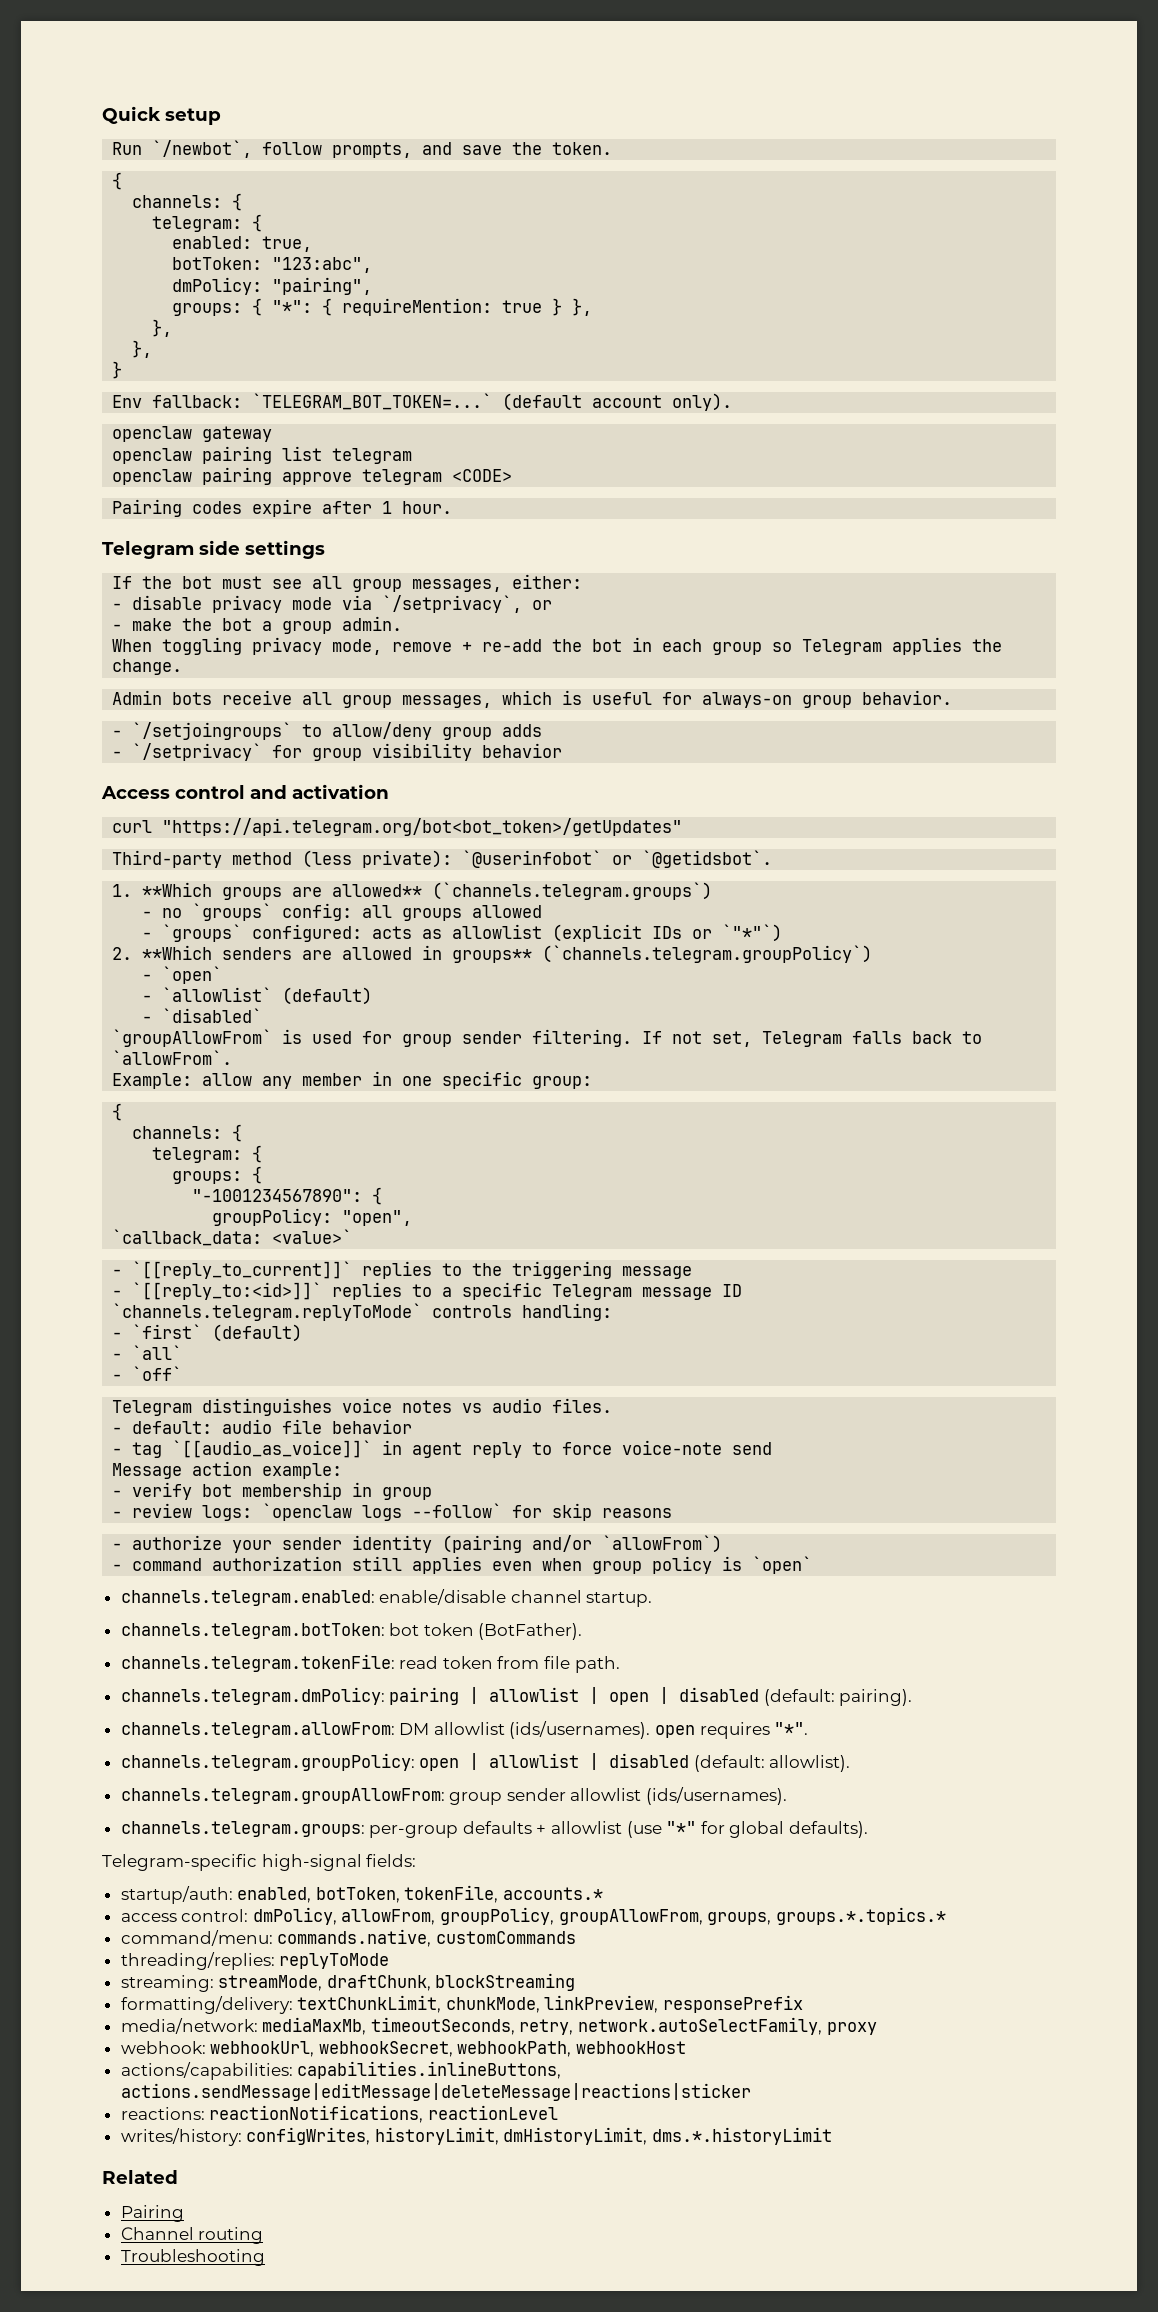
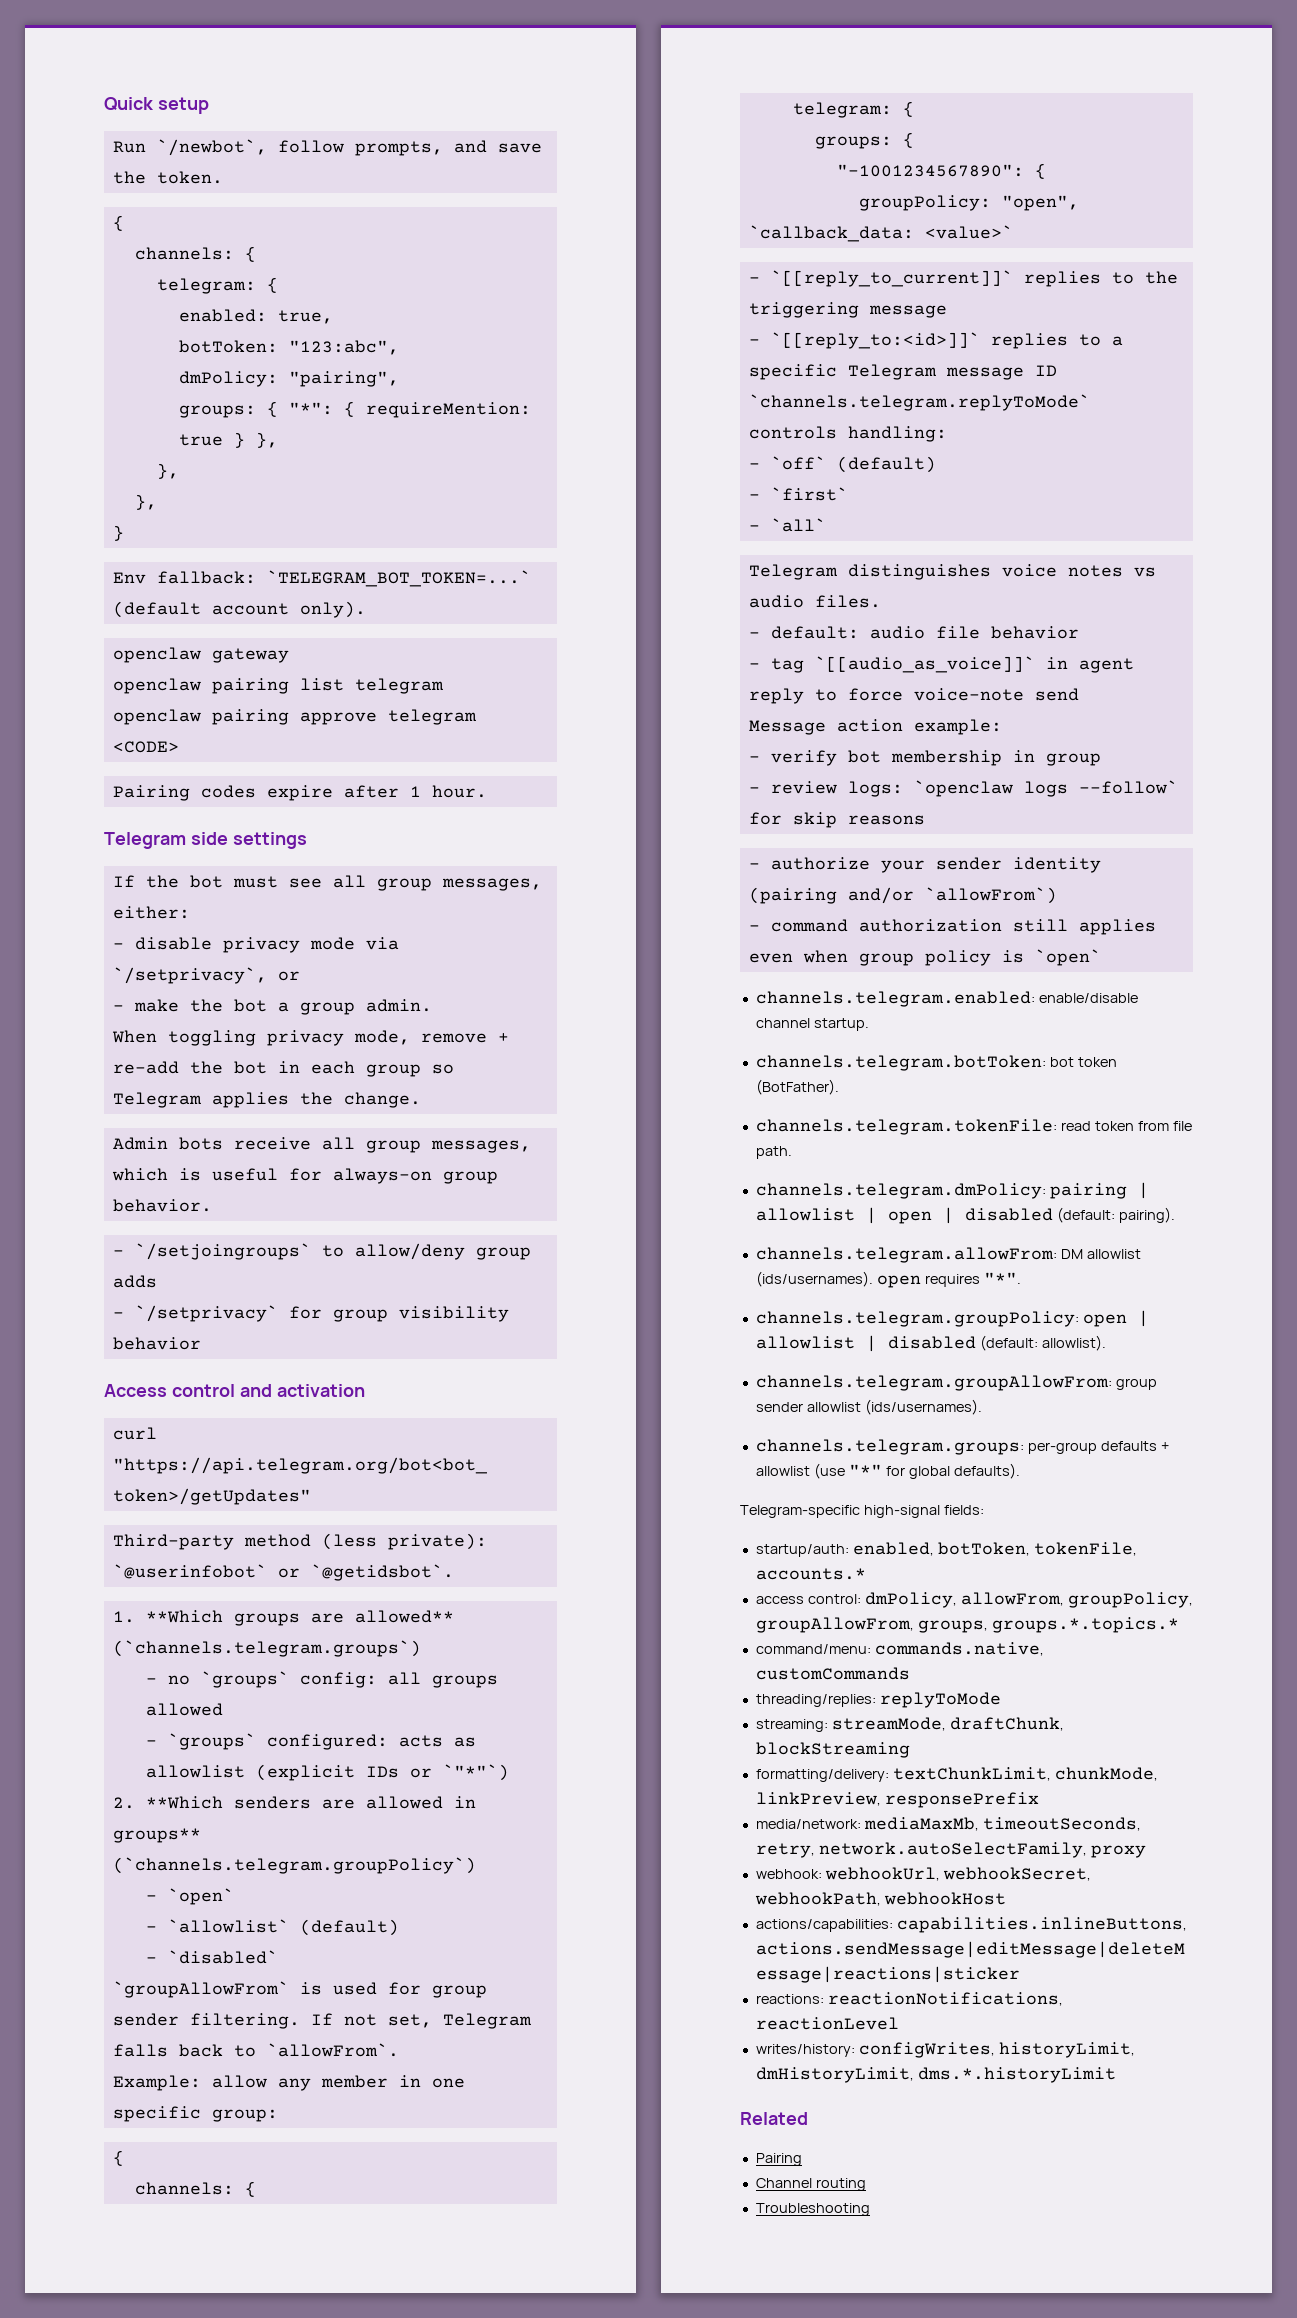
[132,1324,303,1342] [112,1345,183,1360] [112,1366,183,1381] `first` (default) // - `all` // - `off` -> [770,456,936,473] [748,487,848,501] [748,518,826,532] `off` (default) // - `first` // - `all`

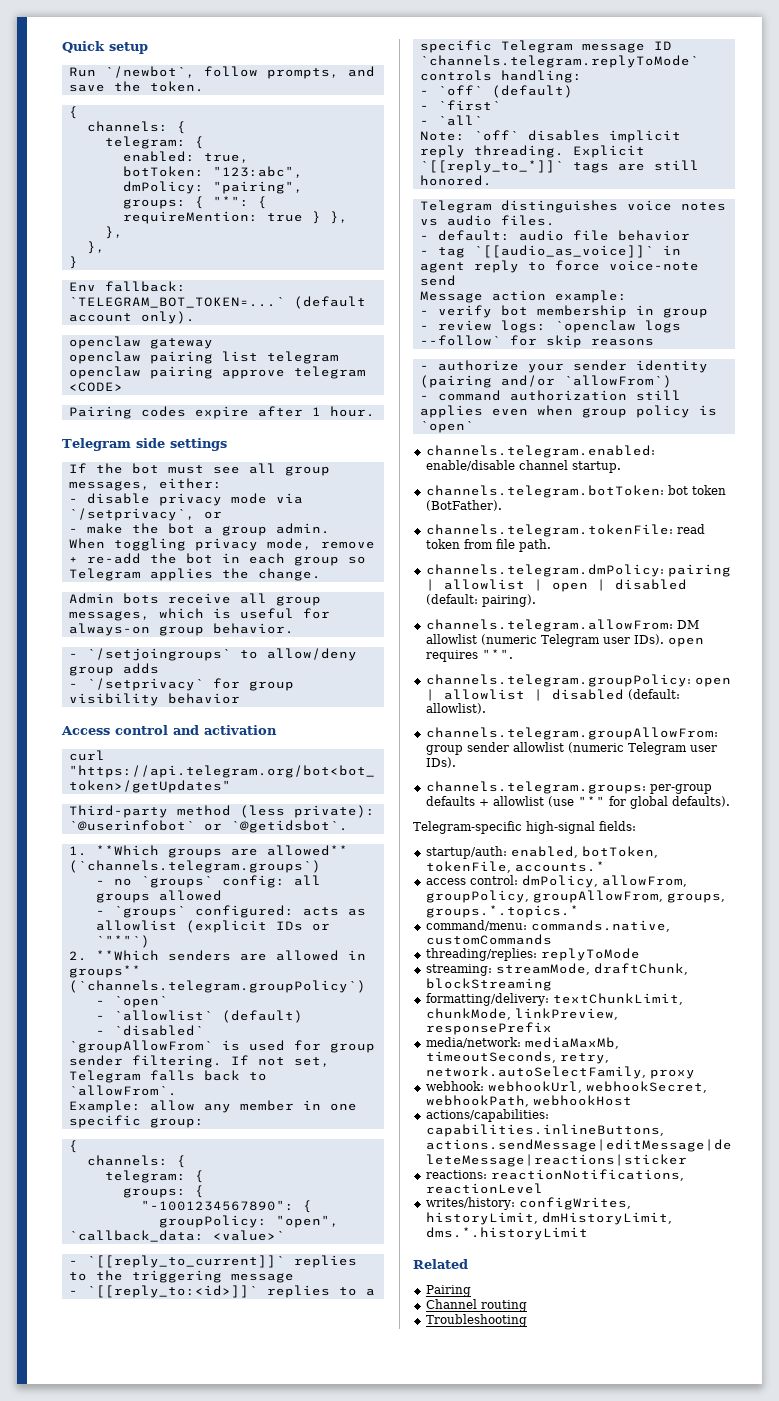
(826, 525) none -> [419,130,681,143] [419,145,645,158] [419,160,699,173] [419,175,492,186] // Note: `off` disables implicit reply threading. Explicit `[[reply_to_*]]` tags are still honored.
[755,1271,873,1287] (ids/usernames). -> [480,634,664,647] (numeric Telegram user IDs).
[864,1399,982,1415] (ids/usernames). -> [567,742,717,755] [425,757,456,768] (numeric Telegram user IDs).

